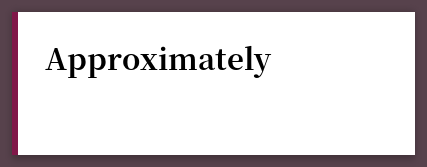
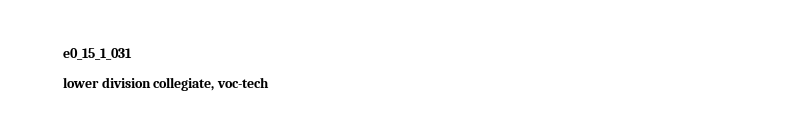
[45,45,272,78] Approximately -> [63,48,132,60] [63,77,269,91] e0_15_1_031 // lower division collegiate, voc-tech

